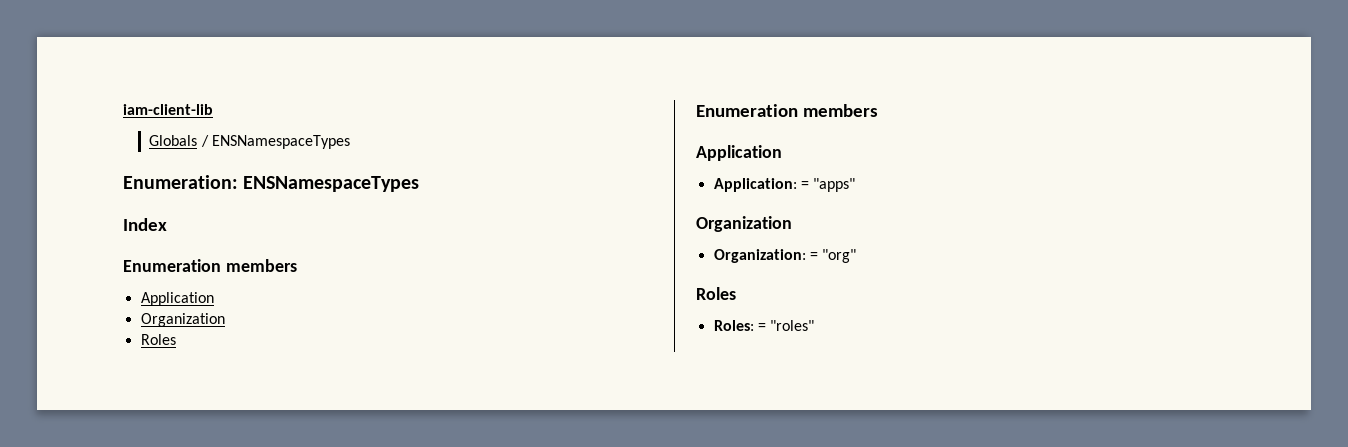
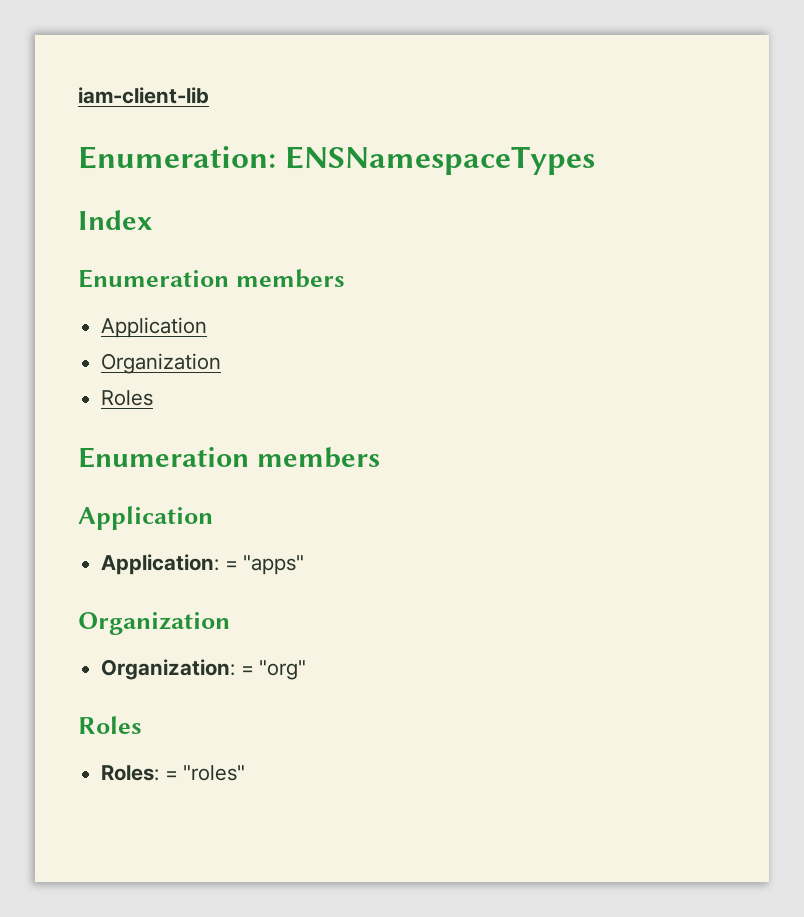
[149,135,351,149] // Globals / ENSNamespaceTypes -> (209, 95) none

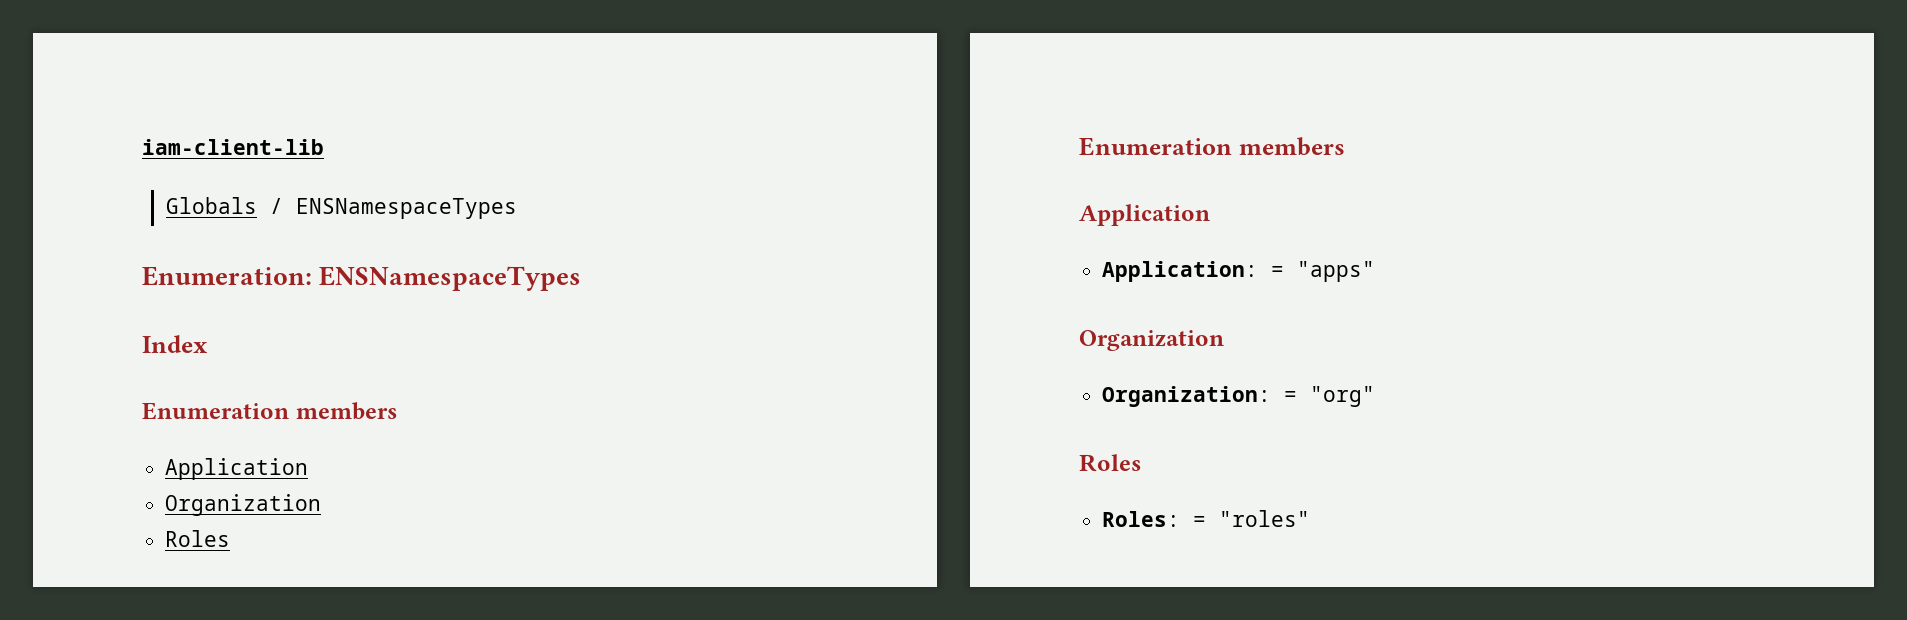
(209, 95) none -> [165,197,517,219] // Globals / ENSNamespaceTypes

